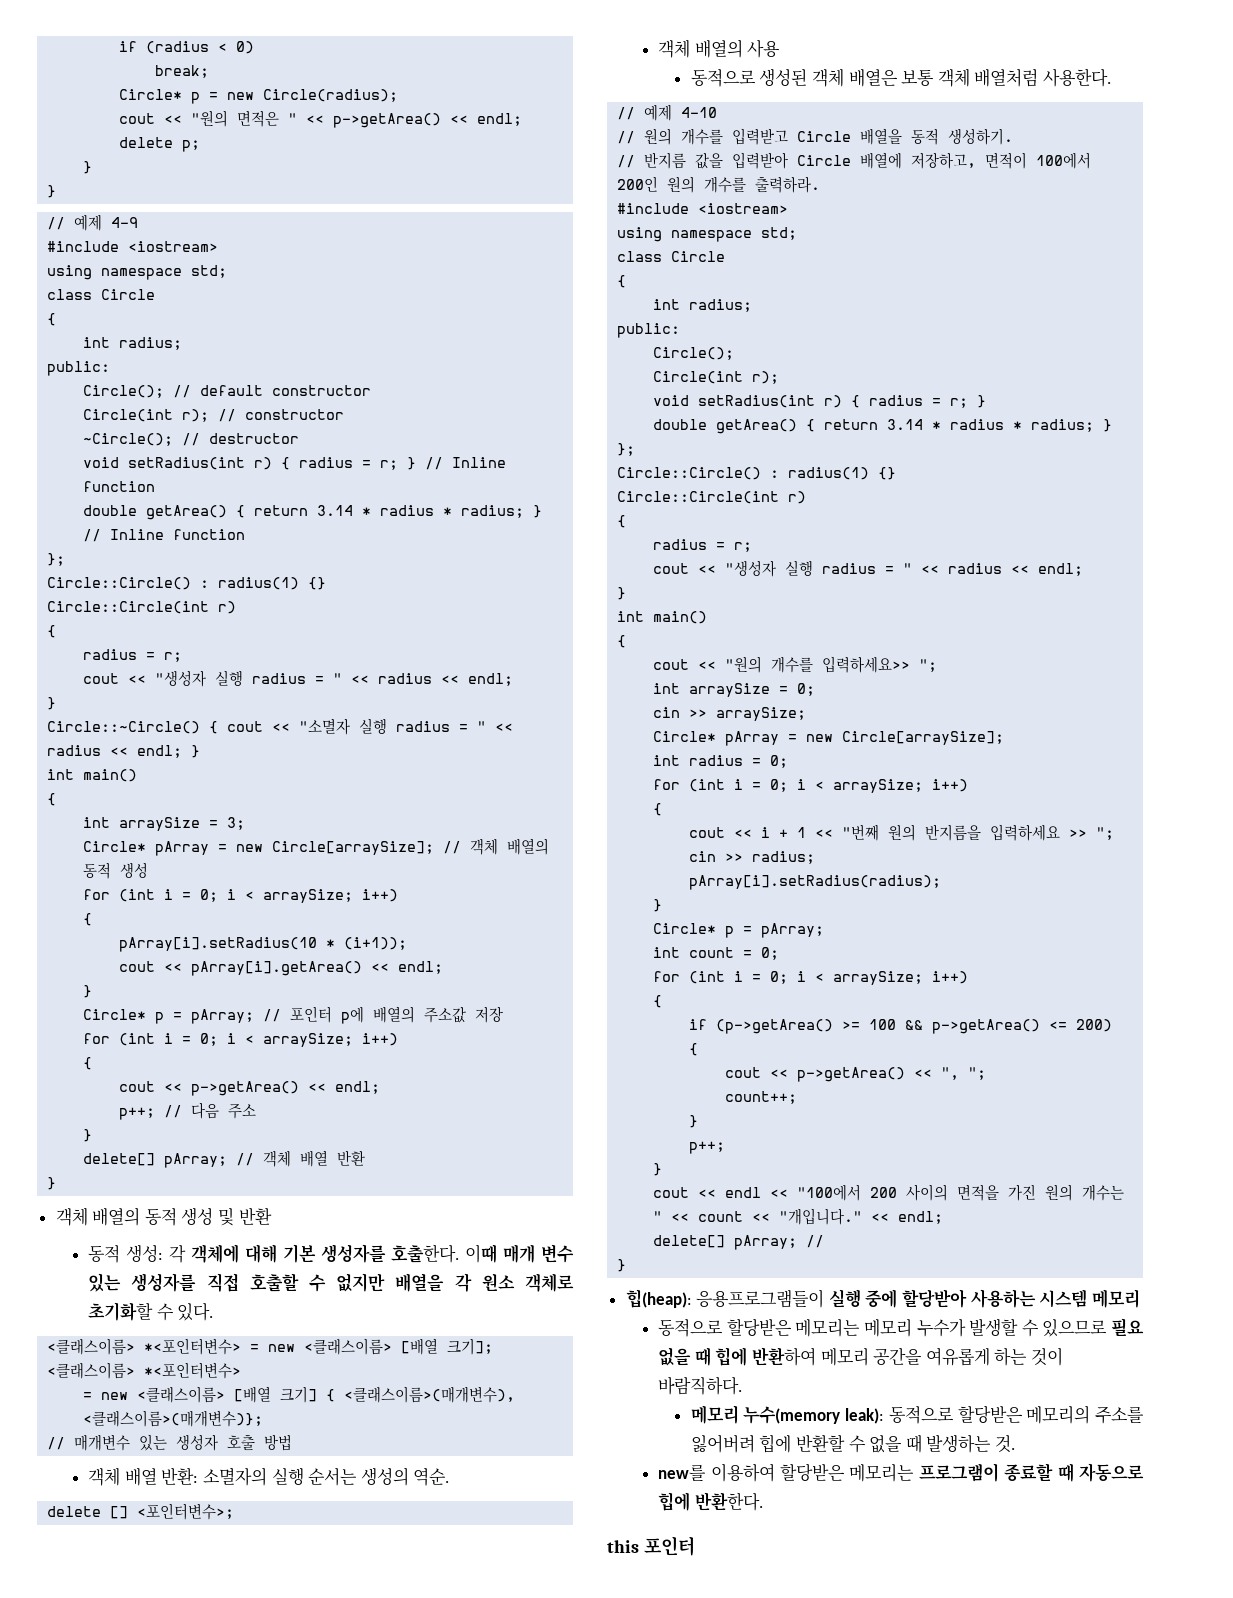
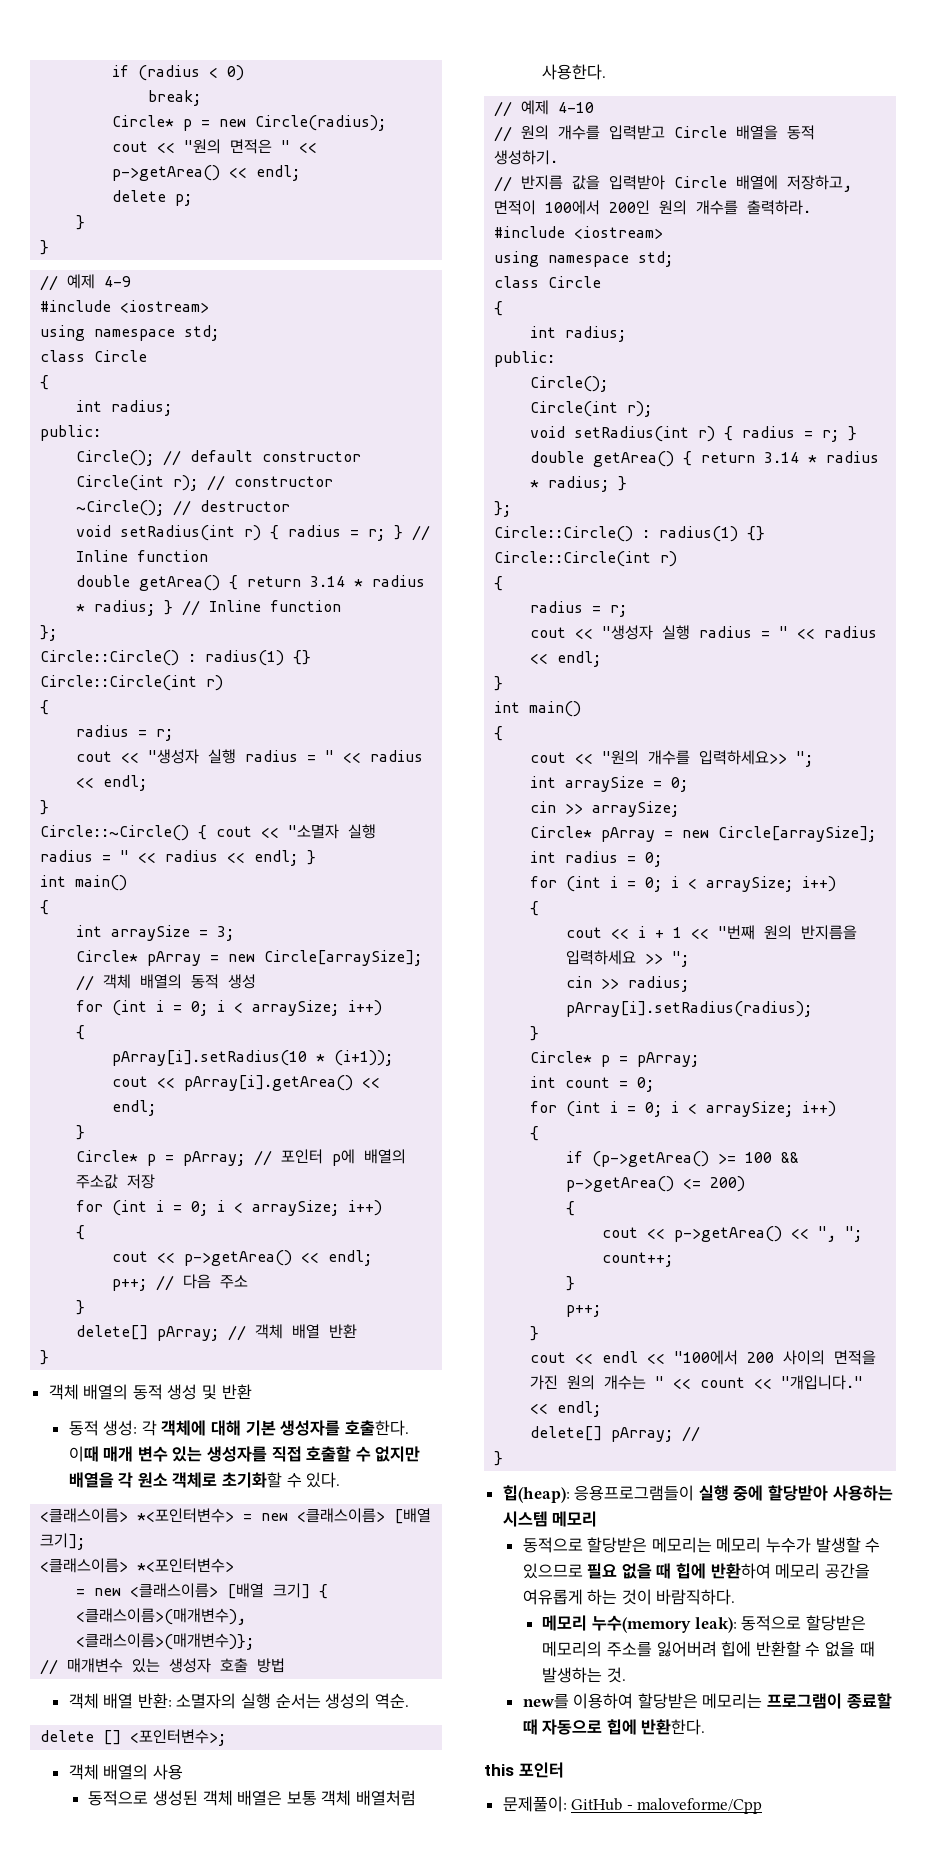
(695, 1546) none -> [502,1796,763,1814] // 문제풀이: GitHub - maloveforme/Cpp

